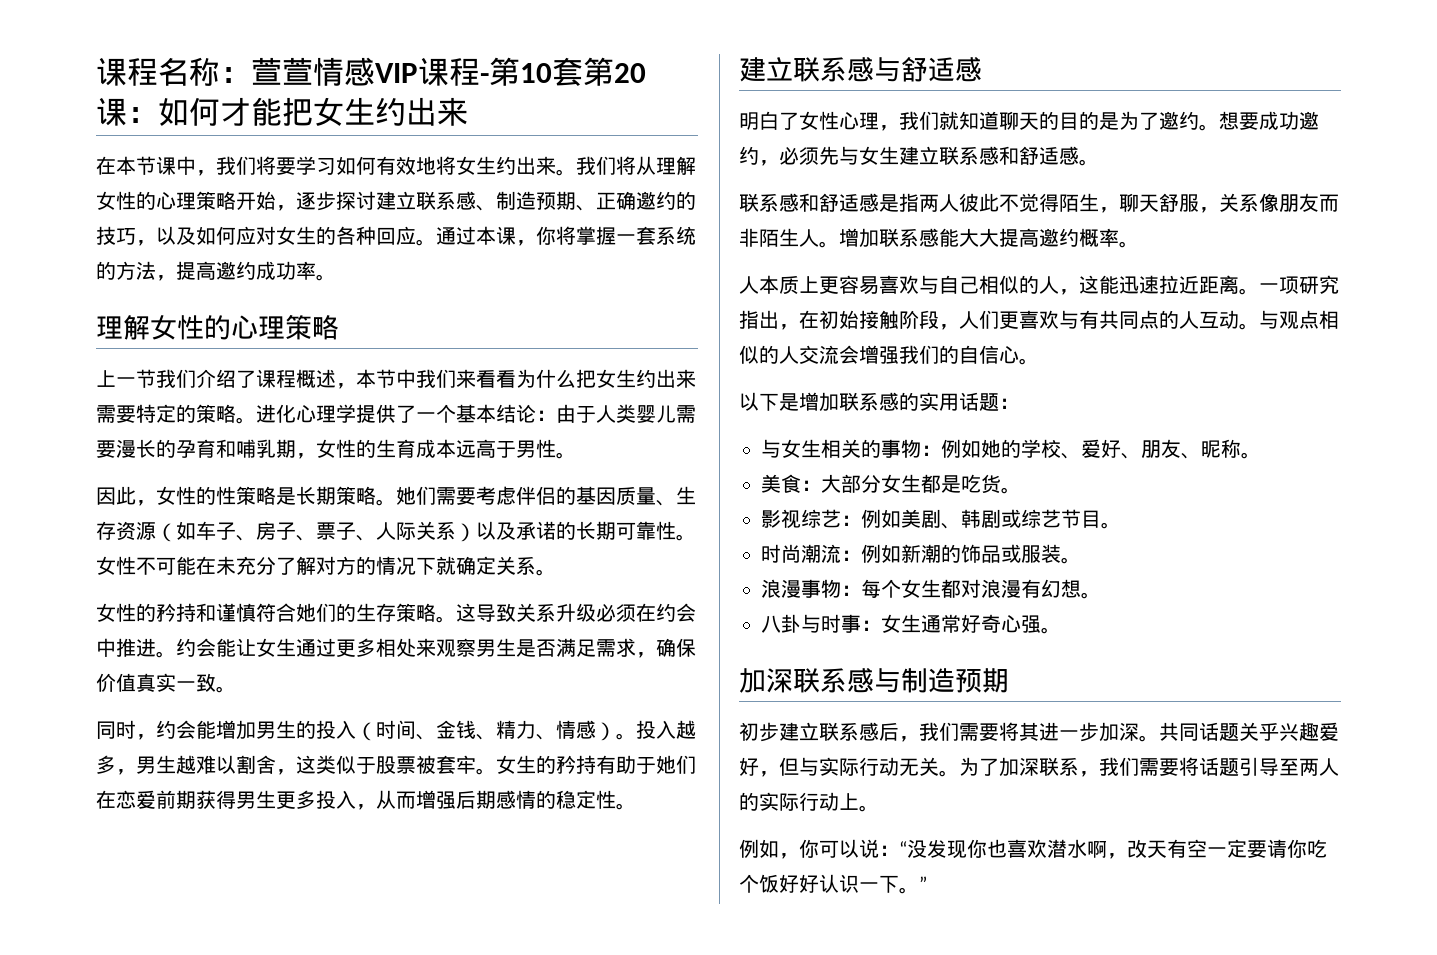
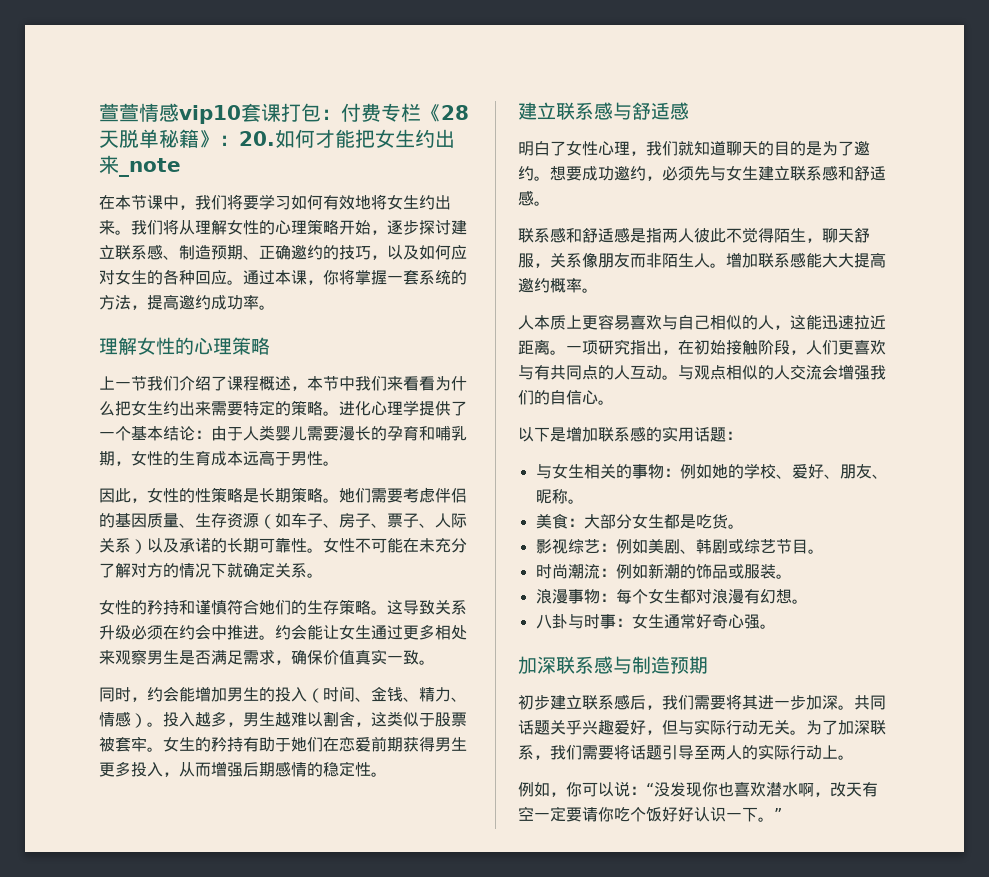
[96,57,646,86] [96,97,158,126] 课程名称：萱萱情感VIP课程-第10套第20课： -> [99,103,469,124] [99,129,275,148] 萱萱情感vip10套课打包：付费专栏《28天脱单秘籍》：20.
(468, 111) none -> [119,158,181,177] _note

